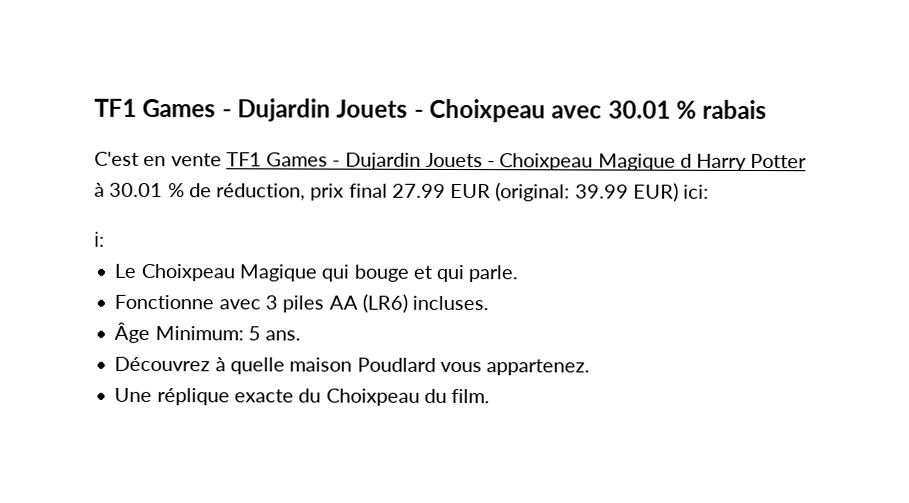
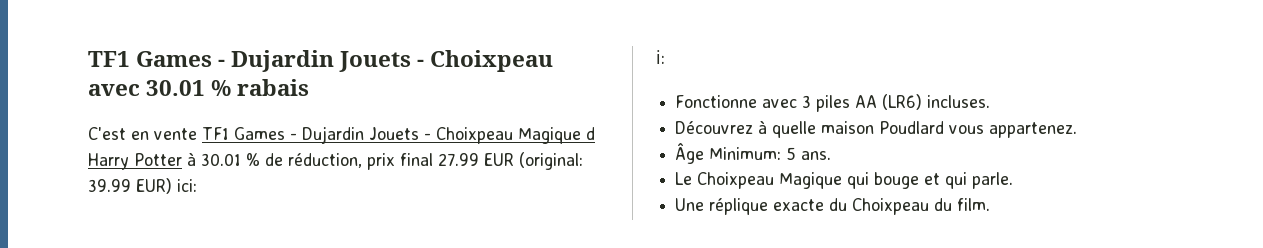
(105, 239) none -> [675,94,991,112] [675,120,1078,138] [675,143,832,164] // Fonctionne avec 3 piles AA (LR6) incluses. // Découvrez à quelle maison Poudlard vous appartenez. // Âge Minimum: 5 ans.
[114,293,490,313] [114,321,302,343] [114,356,591,376] // Fonctionne avec 3 piles AA (LR6) incluses. // Âge Minimum: 5 ans. // Découvrez à quelle maison Poudlard vous appartenez. -> (1014, 180) none

